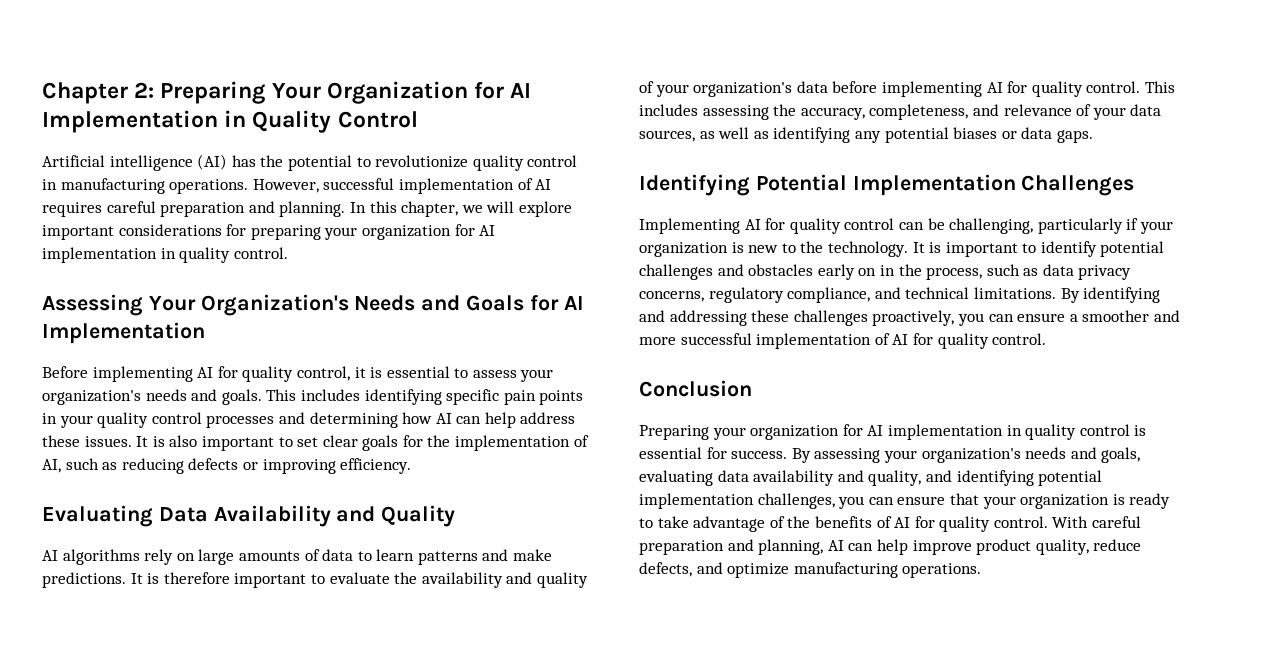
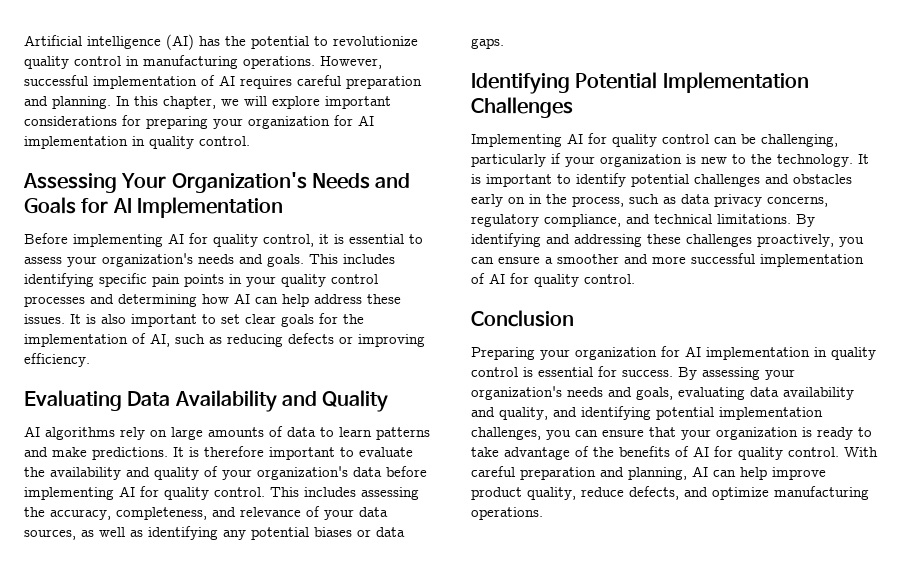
[42,81,532,104] [42,110,418,133] Chapter 2: Preparing Your Organization for AI Implementation in Quality Control // -> (24, 40) none

